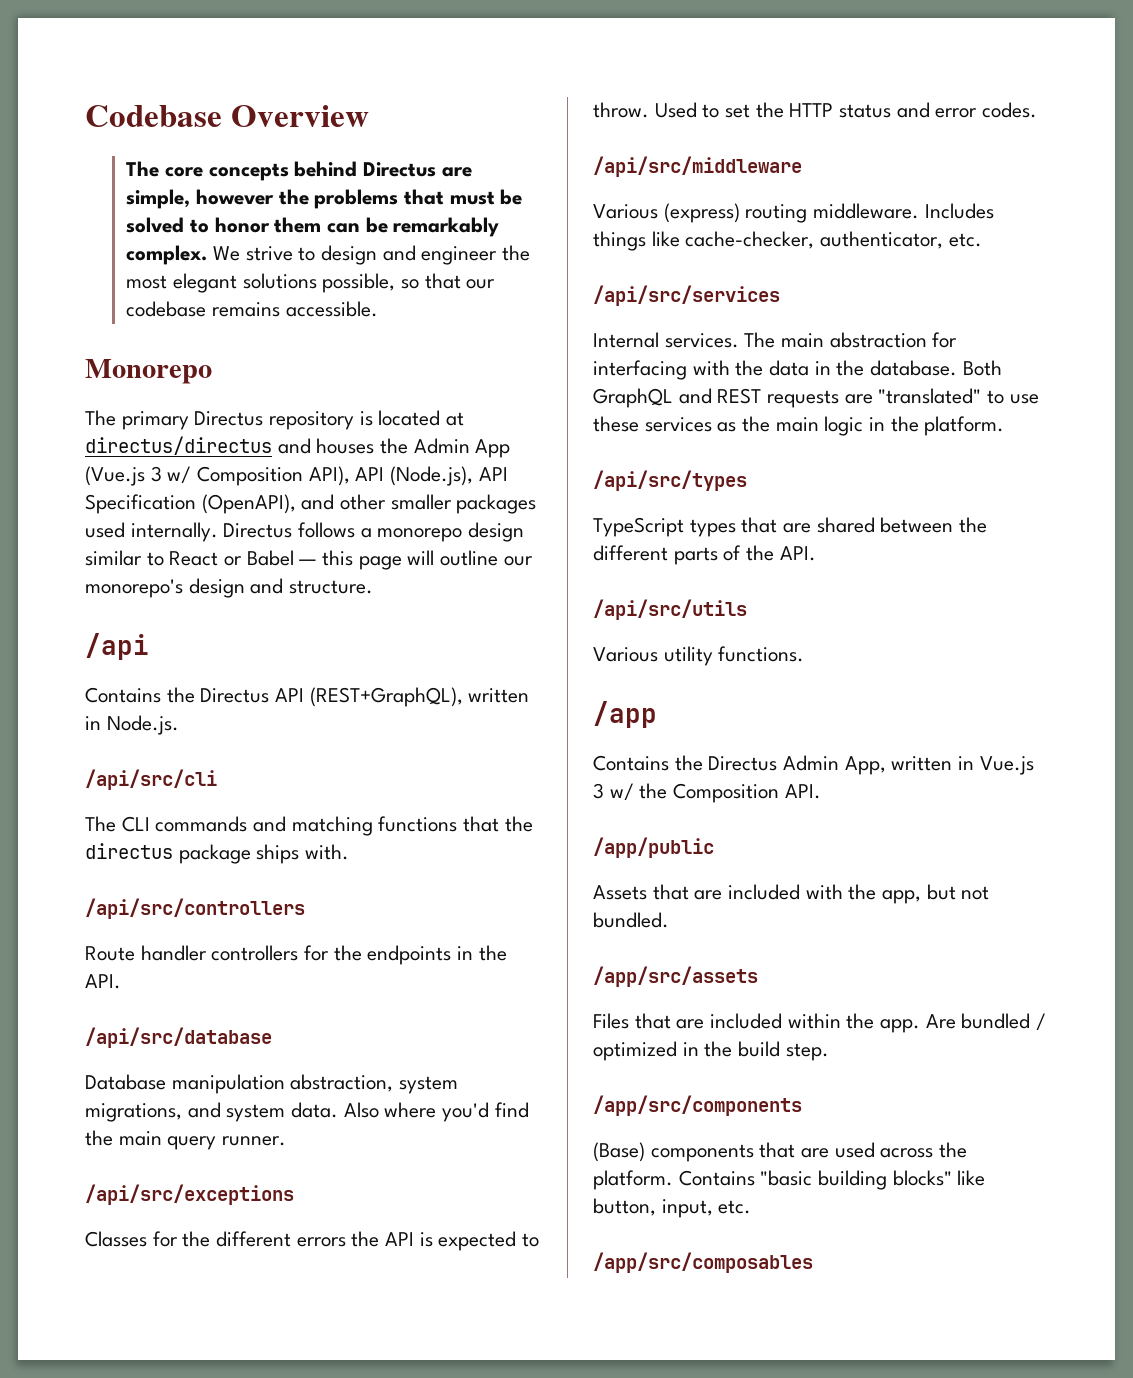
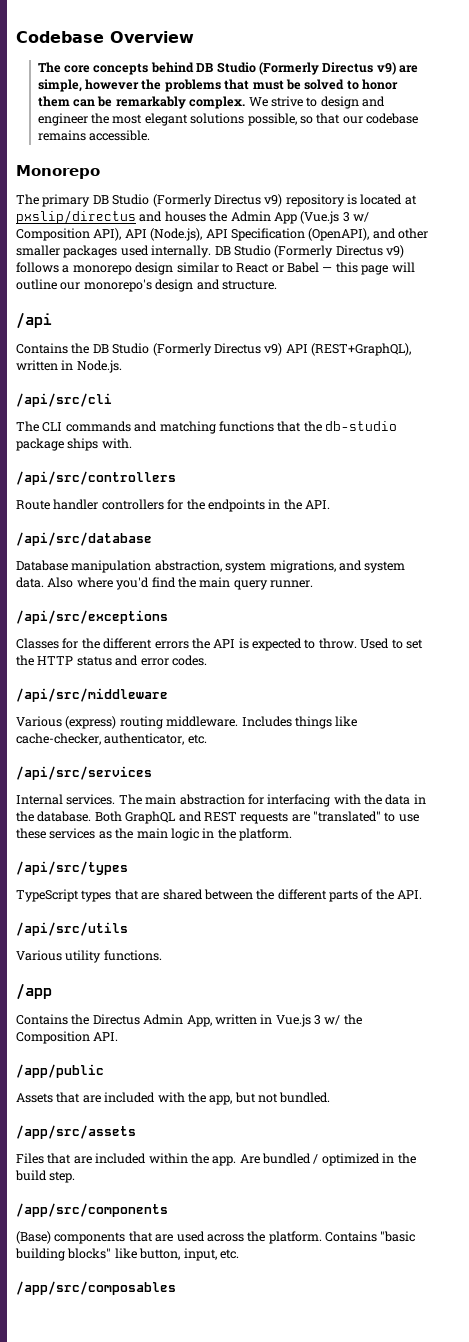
[362,162,436,177] Directus -> [196,62,396,75] DB Studio (Formerly Directus v9)
[194,411,264,426] Directus -> [92,194,283,207] DB Studio (Formerly Directus v9)
[85,436,272,455] directus/directus -> [16,210,136,224] pxslip/directus
[223,523,293,538] Directus -> [214,245,404,258] DB Studio (Formerly Directus v9)
[200,688,270,703] Directus -> [92,343,283,356] DB Studio (Formerly Directus v9)
[85,843,173,859] directus -> [325,421,397,431] db-studio

